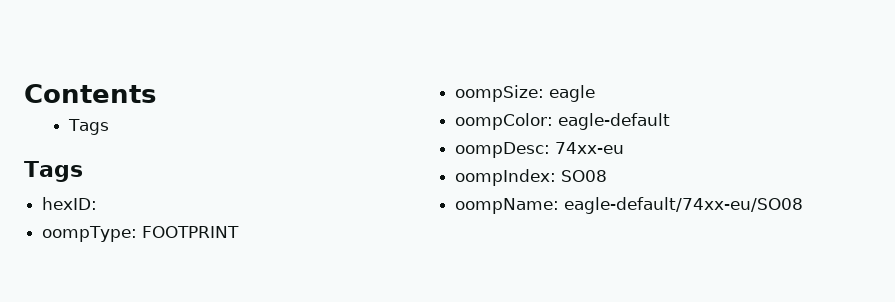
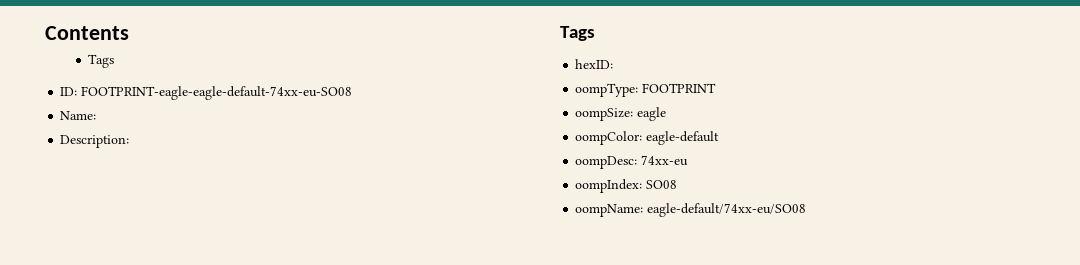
(110, 127) none -> [60,86,353,100] [60,111,97,120] [60,135,130,148] // ID: FOOTPRINT-eagle-eagle-default-74xx-eu-SO08 // Name: // Description:

